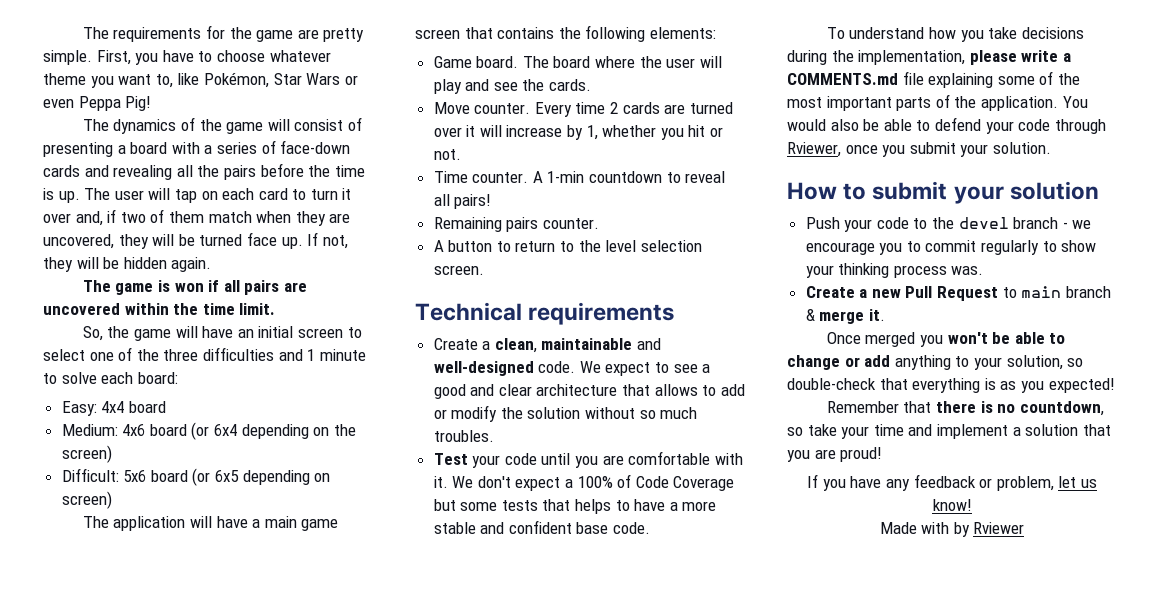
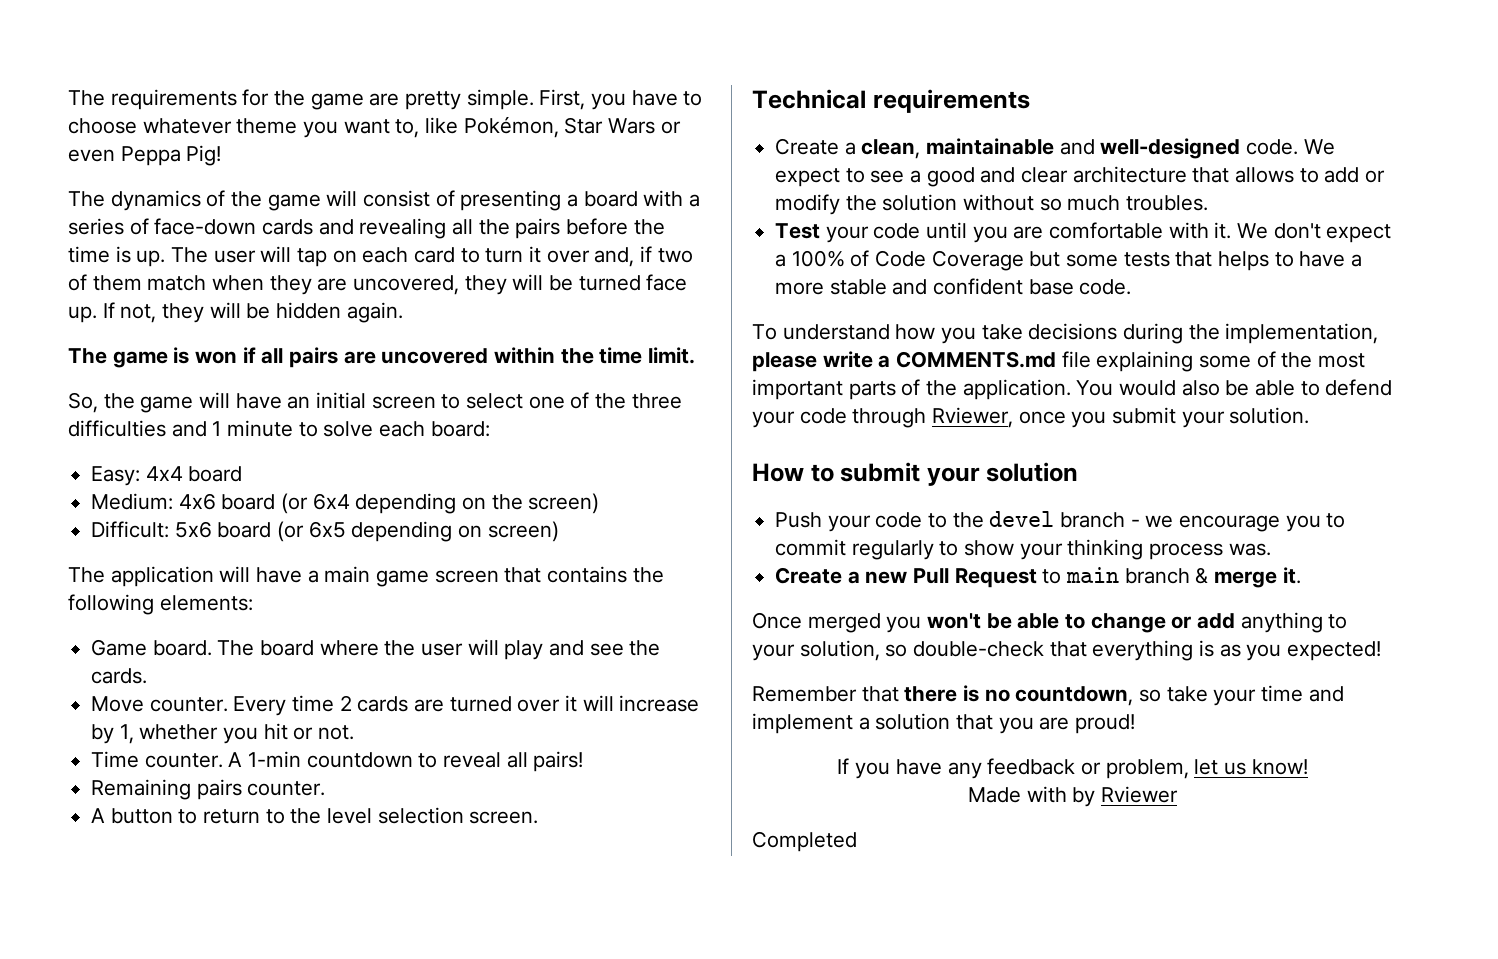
(1025, 528) none -> [752,831,857,852] // Completed

